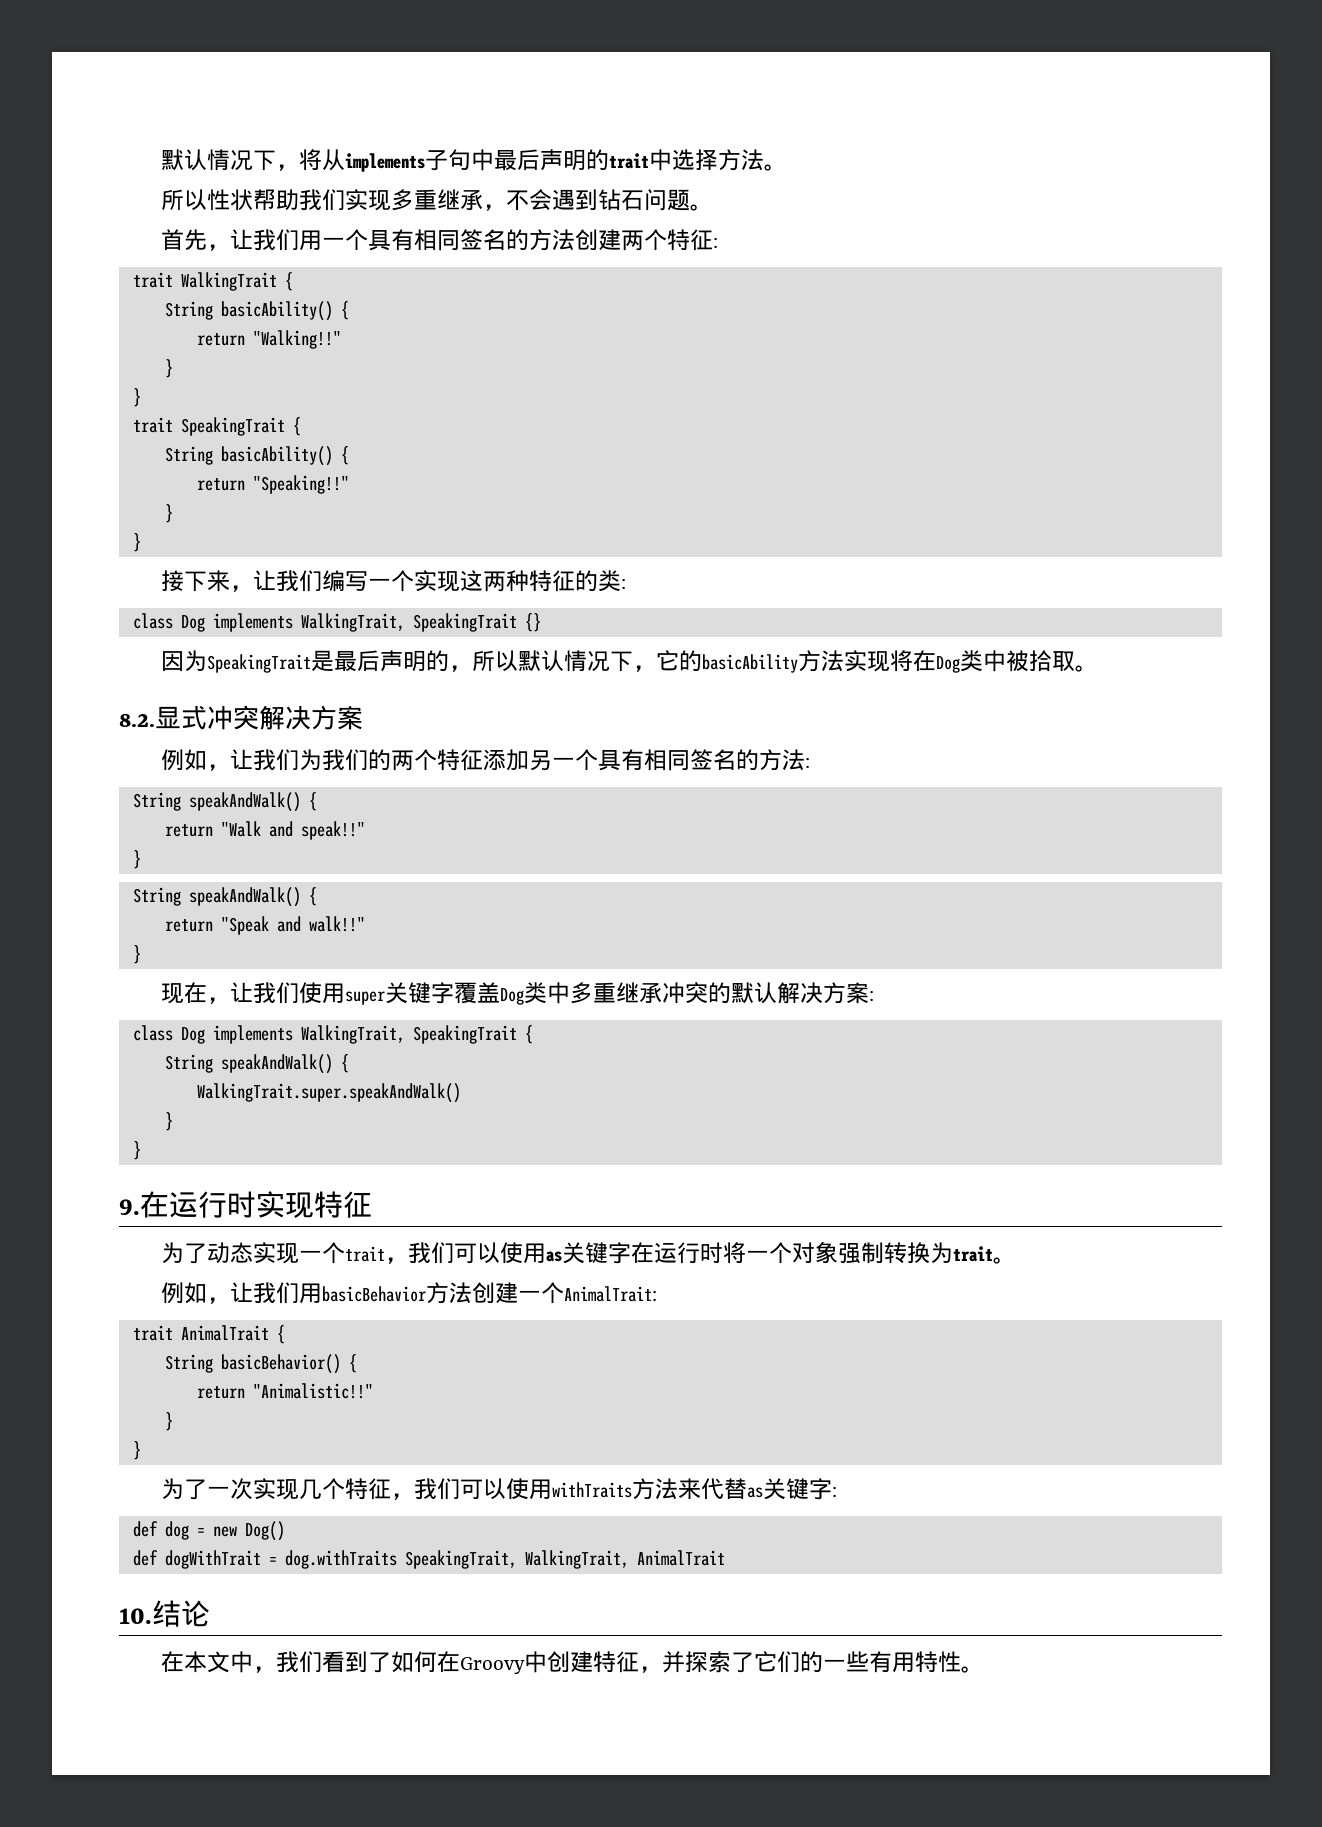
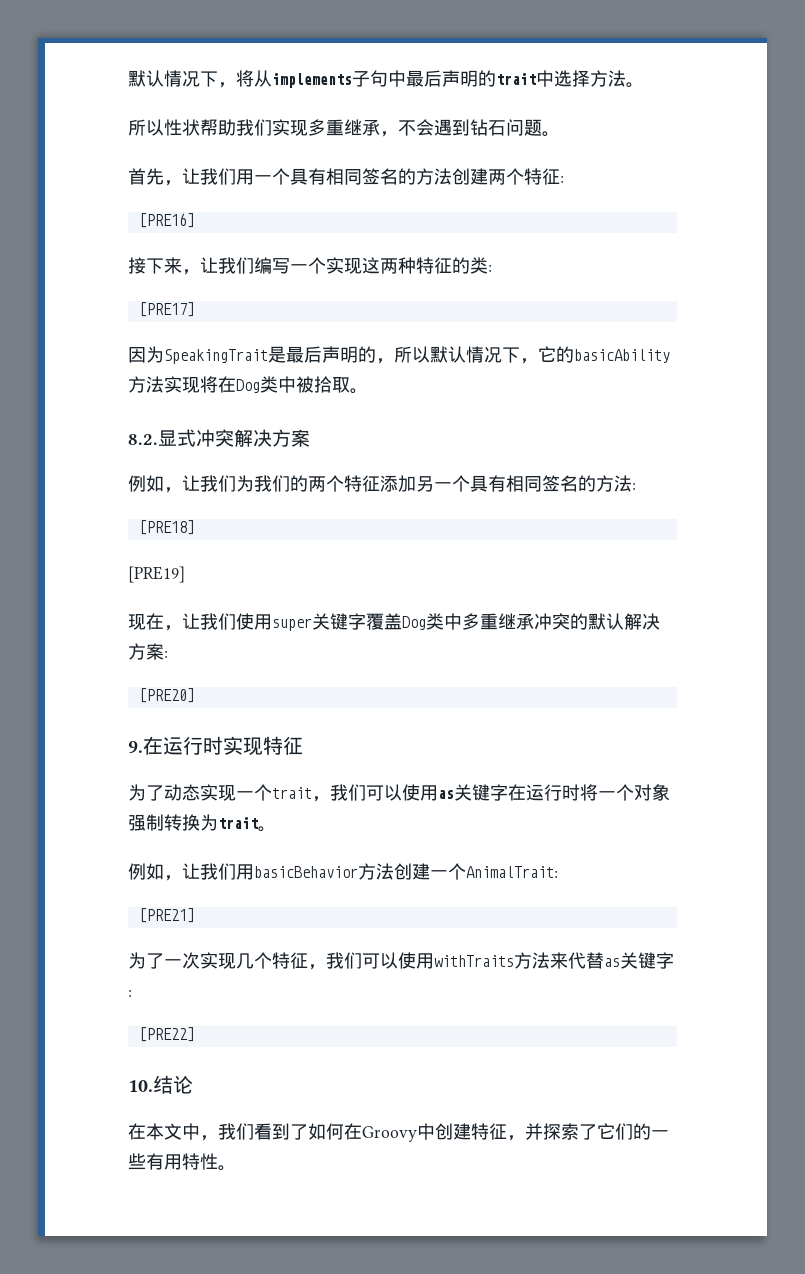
[132,272,293,291] [164,301,349,321] [196,330,341,349] [164,359,173,378] [132,388,141,407] [132,417,301,436] [164,446,349,466] [196,475,349,494] [164,504,173,523] [132,533,141,552] trait WalkingTrait { // String basicAbility() { // return "Walking!!" // } // } // trait SpeakingTrait { // String basicAbility() { // return "Speaking!!" // } // } -> [138,213,195,228] [PRE16]
[132,613,541,632] class Dog implements WalkingTrait, SpeakingTrait {} -> [138,302,195,317] [PRE17]
[132,792,317,812] [164,821,365,840] [132,850,141,869] [132,887,317,907] [164,916,365,935] [132,945,141,964] String speakAndWalk() { // return "Walk and speak!!" // } // String speakAndWalk() { // return "Speak and walk!!" // } -> [138,520,195,535] [128,566,185,583] [PRE18] // [PRE19]
[132,1025,533,1044] [164,1054,349,1074] [196,1083,461,1103] [164,1112,173,1131] [132,1141,141,1160] class Dog implements WalkingTrait, SpeakingTrait { // String speakAndWalk() { // WalkingTrait.super.speakAndWalk() // } // } -> [138,688,195,703] [PRE20]
[132,1325,285,1344] [164,1354,357,1374] [196,1383,373,1399] [164,1412,173,1431] [132,1441,141,1460] trait AnimalTrait { // String basicBehavior() { // return "Animalistic!!" // } // } -> [138,908,195,923] [PRE21]
[132,1521,285,1541] [132,1550,725,1569] def dog = new Dog() // def dogWithTrait = dog.withTraits SpeakingTrait, WalkingTrait, AnimalTrait -> [138,1027,195,1042] [PRE22]

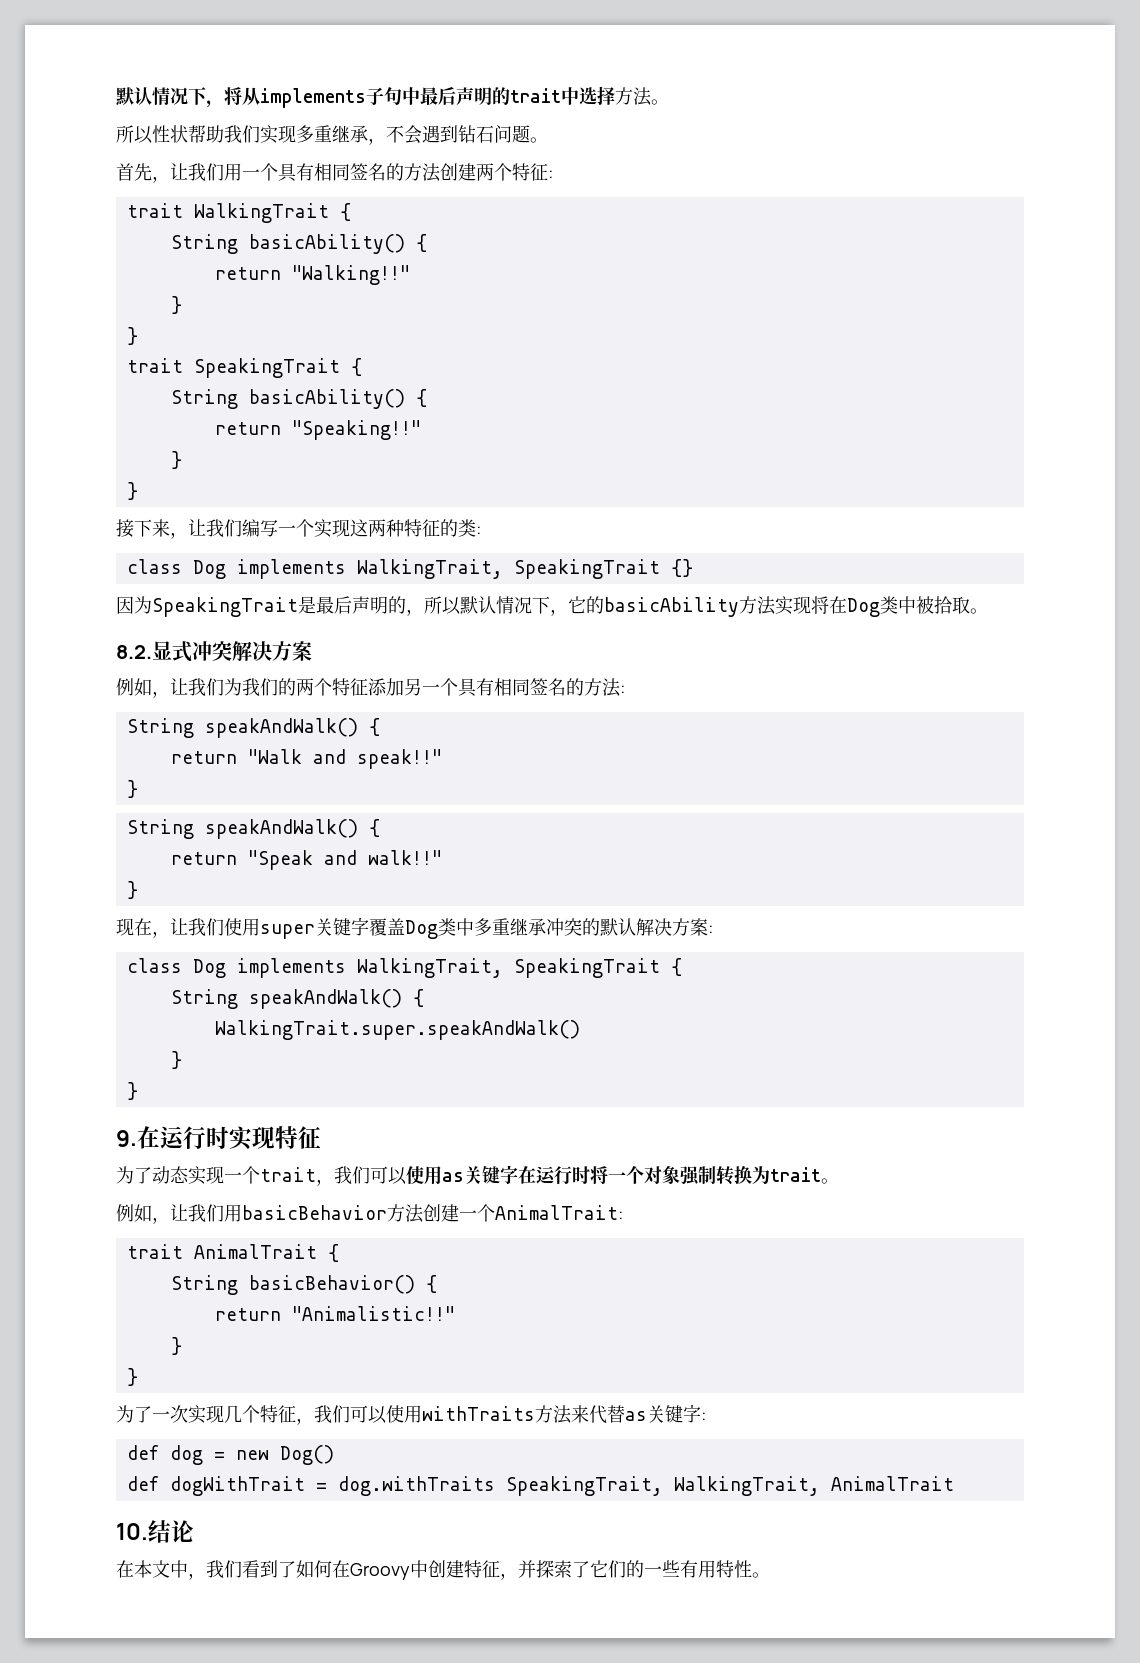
[138,213,195,228] [PRE16] -> [126,203,351,223] [170,234,427,254] [214,265,410,285] [170,296,182,314] [126,327,138,345] [126,358,362,378] [170,389,427,409] [214,420,421,440] [170,451,182,469] [126,482,138,500] trait WalkingTrait { // String basicAbility() { // return "Walking!!" // } // } // trait SpeakingTrait { // String basicAbility() { // return "Speaking!!" // } // }
[138,302,195,317] [PRE17] -> [126,559,693,579] class Dog implements WalkingTrait, SpeakingTrait {}
[138,520,195,535] [128,566,185,583] [PRE18] // [PRE19] -> [126,718,380,738] [170,749,442,769] [126,780,138,798] [126,819,380,839] [170,850,442,870] [126,881,138,899] String speakAndWalk() { // return "Walk and speak!!" // } // String speakAndWalk() { // return "Speak and walk!!" // }
[138,688,195,703] [PRE20] -> [126,958,682,978] [170,989,424,1009] [214,1020,580,1040] [170,1051,182,1069] [126,1082,138,1100] class Dog implements WalkingTrait, SpeakingTrait { // String speakAndWalk() { // WalkingTrait.super.speakAndWalk() // } // }
[138,908,195,923] [PRE21] -> [126,1244,339,1262] [170,1275,437,1295] [214,1306,455,1321] [170,1337,182,1355] [126,1368,138,1386] trait AnimalTrait { // String basicBehavior() { // return "Animalistic!!" // } // }
[138,1027,195,1042] [PRE22] -> [126,1445,334,1465] [126,1476,954,1496] def dog = new Dog() // def dogWithTrait = dog.withTraits SpeakingTrait, WalkingTrait, AnimalTrait

